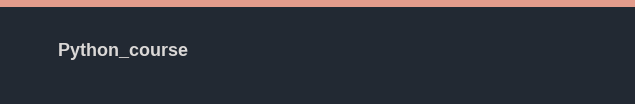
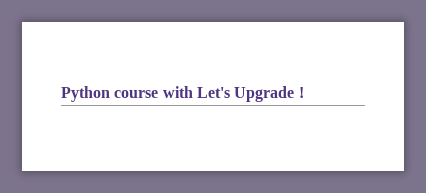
[58,43,188,60] Python_course -> [61,86,304,102] Python course with Let's Upgrade !

